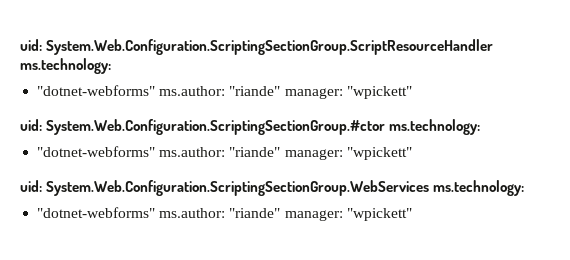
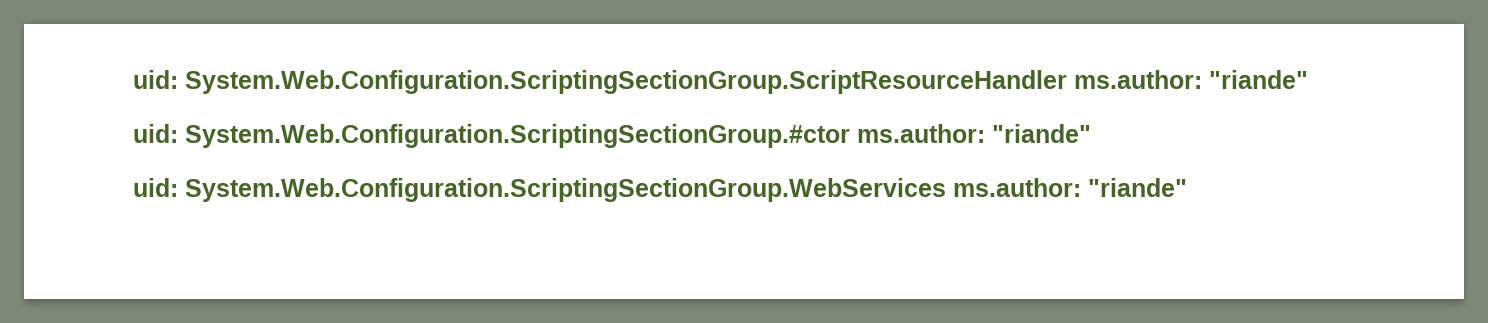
[20,58,111,74] [37,85,412,99] ms.technology: // "dotnet-webforms" ms.author: "riande" manager: "wpickett" -> [1074,70,1308,89] ms.author: "riande"
[389,119,481,135] [37,146,412,160] ms.technology: // "dotnet-webforms" ms.author: "riande" manager: "wpickett" -> [857,124,1091,143] ms.author: "riande"
[433,180,525,196] [37,207,412,221] ms.technology: // "dotnet-webforms" ms.author: "riande" manager: "wpickett" -> [953,178,1187,197] ms.author: "riande"

